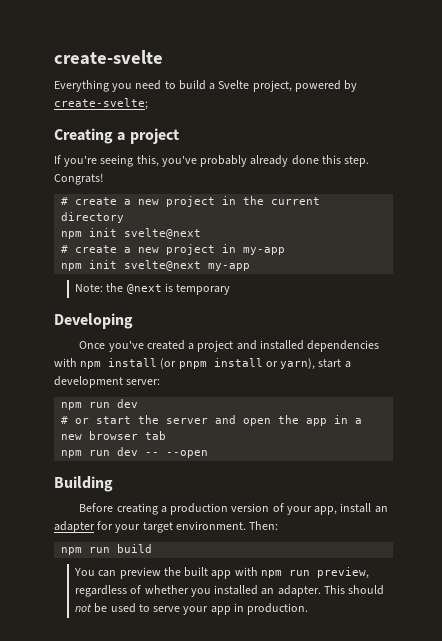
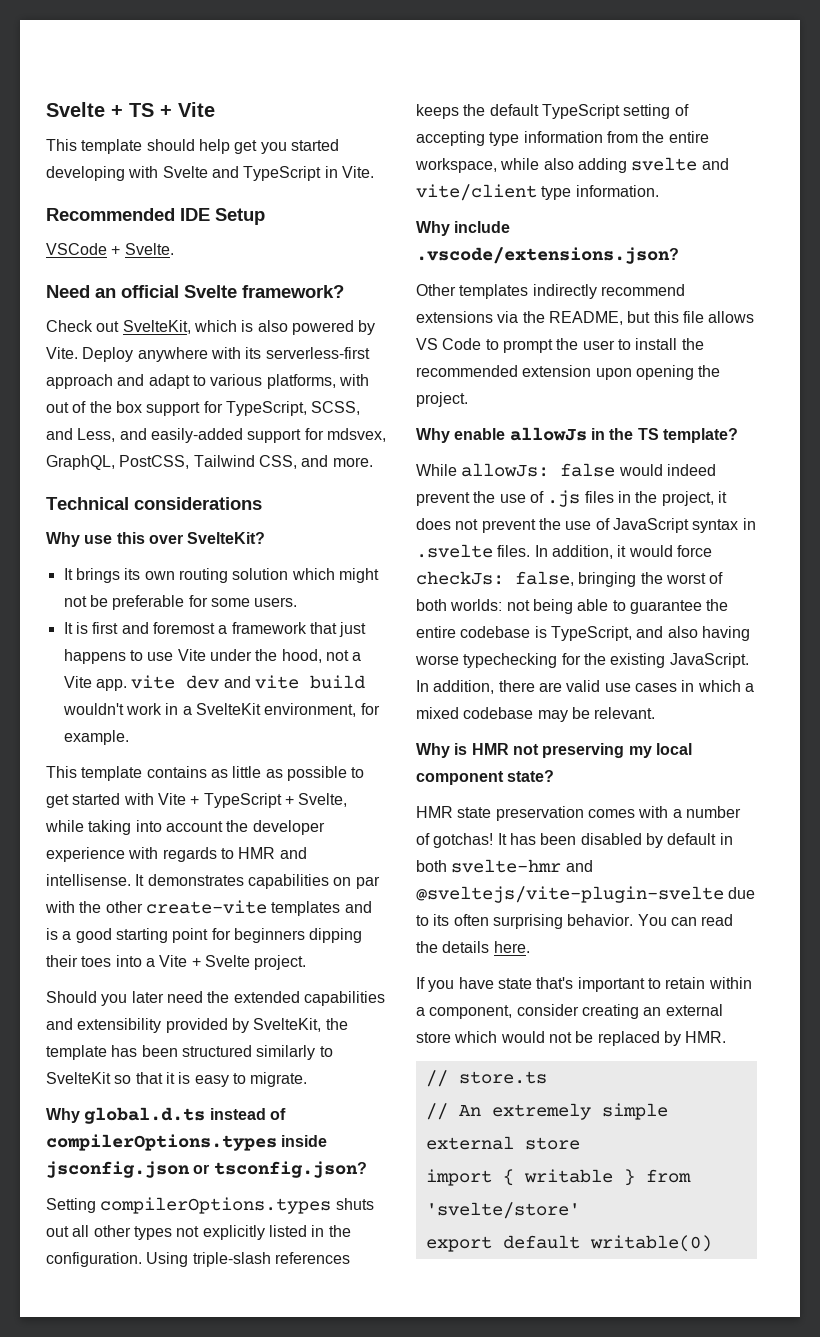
[54,50,163,65] [54,80,358,92] [54,98,148,110] [54,128,179,144] [54,155,370,167] [54,173,103,185] [61,196,321,207] [61,212,125,223] [61,228,202,239] [61,244,286,255] [61,260,251,271] [75,283,231,295] [54,313,133,329] [79,340,380,352] [54,358,351,370] [54,376,161,388] [61,399,139,410] [61,415,363,426] [61,431,167,440] [61,447,209,458] [54,476,113,492] [79,503,388,515] [54,521,279,533] [61,544,153,555] [74,567,369,579] [75,585,385,597] [75,603,309,615] create-svelte // Everything you need to build a Svelte project, powered by create-svelte; // Creating a project // If you're seeing this, you've probably already done this step. Congrats! // # create a new project in the current directory // npm init svelte@next // # create a new project in my-app // npm init svelte@next my-app // Note: the @next is temporary // Developing // Once you've created a project and installed dependencies with npm install (or pnpm install or yarn), start a development server: // npm run dev // # or start the server and open the app in a new browser tab // npm run dev -- --open // Building // Before creating a production version of your app, install an adapter for your target environment. Then: // npm run build // You can preview the built app with npm run preview, regardless of whether you installed an adapter. This should not be used to serve your app in production. -> [46,102,215,117] [46,139,339,154] [46,166,374,181] [46,208,265,225] [46,243,174,255] [46,285,344,298] [46,320,376,335] [46,347,370,362] [46,374,369,389] [46,401,361,416] [46,428,386,443] [46,455,373,470] [46,497,262,510] [46,532,266,547] [63,568,379,583] [63,595,298,610] [63,622,367,637] [63,649,362,664] [63,675,365,691] [62,703,380,717] [63,730,129,745] [46,766,365,781] [46,793,348,808] [45,820,325,835] [46,847,307,862] [46,874,380,889] [45,900,372,916] [46,928,363,943] [46,955,307,970] [46,991,385,1006] [46,1018,348,1033] [46,1045,333,1060] [46,1072,308,1087] [46,1107,286,1124] [46,1134,328,1151] [46,1161,367,1178] [46,1197,374,1214] [46,1225,351,1240] [46,1252,350,1267] [416,104,689,119] [416,131,709,146] [415,157,729,173] [416,184,659,201] [416,221,511,236] [416,247,679,264] [416,284,685,299] [416,311,755,325] [416,338,704,353] [416,365,721,380] [416,392,468,407] [416,427,738,443] [416,463,716,477] [416,490,727,507] [416,518,756,533] [416,544,712,559] [416,571,724,587] [416,599,729,614] [416,626,750,641] [415,653,749,668] [416,680,754,694] [416,707,656,722] [416,743,692,758] [416,770,555,785] [416,806,741,821] [416,833,733,848] [416,859,593,873] [416,886,756,903] [416,914,734,929] [416,941,530,953] [416,977,752,992] [416,1004,723,1019] [416,1031,727,1046] [425,1070,547,1087] [425,1103,668,1120] [425,1136,580,1150] [425,1169,691,1186] [425,1202,580,1219] [425,1235,712,1252] Svelte + TS + Vite // This template should help get you started developing with Svelte and TypeScript in Vite. // Recommended IDE Setup // VSCode + Svelte. // Need an official Svelte framework? // Check out SvelteKit, which is also powered by Vite. Deploy anywhere with its serverless-first approach and adapt to various platforms, with out of the box support for TypeScript, SCSS, and Less, and easily-added support for mdsvex, GraphQL, PostCSS, Tailwind CSS, and more. // Technical considerations // Why use this over SvelteKit? // It brings its own routing solution which might not be preferable for some users. // It is first and foremost a framework that just happens to use Vite under the hood, not a Vite app. vite dev and vite build wouldn't work in a SvelteKit environment, for example. // This template contains as little as possible to get started with Vite + TypeScript + Svelte, while taking into account the developer experience with regards to HMR and intellisense. It demonstrates capabilities on par with the other create-vite templates and is a good starting point for beginners dipping their toes into a Vite + Svelte project. // Should you later need the extended capabilities and extensibility provided by SvelteKit, the template has been structured similarly to SvelteKit so that it is easy to migrate. // Why global.d.ts instead of compilerOptions.types inside jsconfig.json or tsconfig.json? // Setting compilerOptions.types shuts out all other types not explicitly listed in the configuration. Using triple-slash references keeps the default TypeScript setting of accepting type information from the entire workspace, while also adding svelte and vite/client type information. // Why include .vscode/extensions.json? // Other templates indirectly recommend extensions via the README, but this file allows VS Code to prompt the user to install the recommended extension upon opening the project. // Why enable allowJs in the TS template? // While allowJs: false would indeed prevent the use of .js files in the project, it does not prevent the use of JavaScript syntax in .svelte files. In addition, it would force checkJs: false, bringing the worst of both worlds: not being able to guarantee the entire codebase is TypeScript, and also having worse typechecking for the existing JavaScript. In addition, there are valid use cases in which a mixed codebase may be relevant. // Why is HMR not preserving my local component state? // HMR state preservation comes with a number of gotchas! It has been disabled by default in both svelte-hmr and @sveltejs/vite-plugin-svelte due to its often surprising behavior. You can read the details here. // If you have state that's important to retain within a component, consider creating an external store which would not be replaced by HMR. // // store.ts // // An extremely simple external store // import { writable } from 'svelte/store' // export default writable(0)

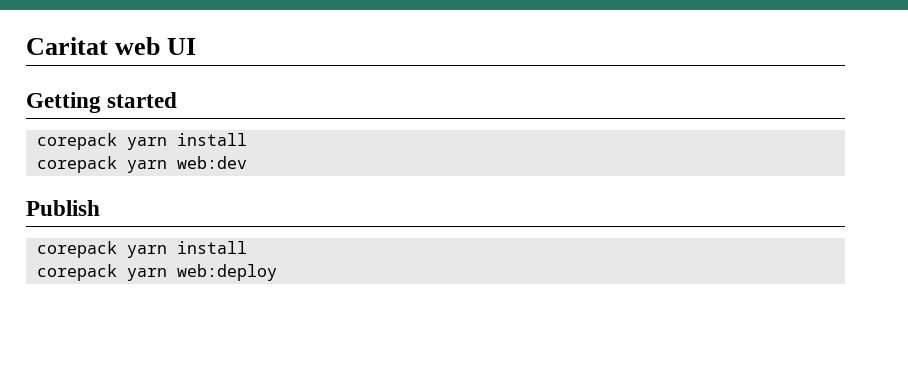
[46,102,215,117] [46,139,339,154] [46,166,374,181] [46,208,265,225] [46,243,174,255] [46,285,344,298] [46,320,376,335] [46,347,370,362] [46,374,369,389] [46,401,361,416] [46,428,386,443] [46,455,373,470] [46,497,262,510] [46,532,266,547] [63,568,379,583] [63,595,298,610] [63,622,367,637] [63,649,362,664] [63,675,365,691] [62,703,380,717] [63,730,129,745] [46,766,365,781] [46,793,348,808] [45,820,325,835] [46,847,307,862] [46,874,380,889] [45,900,372,916] [46,928,363,943] [46,955,307,970] [46,991,385,1006] [46,1018,348,1033] [46,1045,333,1060] [46,1072,308,1087] [46,1107,286,1124] [46,1134,328,1151] [46,1161,367,1178] [46,1197,374,1214] [46,1225,351,1240] [46,1252,350,1267] [416,104,689,119] [416,131,709,146] [415,157,729,173] [416,184,659,201] [416,221,511,236] [416,247,679,264] [416,284,685,299] [416,311,755,325] [416,338,704,353] [416,365,721,380] [416,392,468,407] [416,427,738,443] [416,463,716,477] [416,490,727,507] [416,518,756,533] [416,544,712,559] [416,571,724,587] [416,599,729,614] [416,626,750,641] [415,653,749,668] [416,680,754,694] [416,707,656,722] [416,743,692,758] [416,770,555,785] [416,806,741,821] [416,833,733,848] [416,859,593,873] [416,886,756,903] [416,914,734,929] [416,941,530,953] [416,977,752,992] [416,1004,723,1019] [416,1031,727,1046] [425,1070,547,1087] [425,1103,668,1120] [425,1136,580,1150] [425,1169,691,1186] [425,1202,580,1219] [425,1235,712,1252] Svelte + TS + Vite // This template should help get you started developing with Svelte and TypeScript in Vite. // Recommended IDE Setup // VSCode + Svelte. // Need an official Svelte framework? // Check out SvelteKit, which is also powered by Vite. Deploy anywhere with its serverless-first approach and adapt to various platforms, with out of the box support for TypeScript, SCSS, and Less, and easily-added support for mdsvex, GraphQL, PostCSS, Tailwind CSS, and more. // Technical considerations // Why use this over SvelteKit? // It brings its own routing solution which might not be preferable for some users. // It is first and foremost a framework that just happens to use Vite under the hood, not a Vite app. vite dev and vite build wouldn't work in a SvelteKit environment, for example. // This template contains as little as possible to get started with Vite + TypeScript + Svelte, while taking into account the developer experience with regards to HMR and intellisense. It demonstrates capabilities on par with the other create-vite templates and is a good starting point for beginners dipping their toes into a Vite + Svelte project. // Should you later need the extended capabilities and extensibility provided by SvelteKit, the template has been structured similarly to SvelteKit so that it is easy to migrate. // Why global.d.ts instead of compilerOptions.types inside jsconfig.json or tsconfig.json? // Setting compilerOptions.types shuts out all other types not explicitly listed in the configuration. Using triple-slash references keeps the default TypeScript setting of accepting type information from the entire workspace, while also adding svelte and vite/client type information. // Why include .vscode/extensions.json? // Other templates indirectly recommend extensions via the README, but this file allows VS Code to prompt the user to install the recommended extension upon opening the project. // Why enable allowJs in the TS template? // While allowJs: false would indeed prevent the use of .js files in the project, it does not prevent the use of JavaScript syntax in .svelte files. In addition, it would force checkJs: false, bringing the worst of both worlds: not being able to guarantee the entire codebase is TypeScript, and also having worse typechecking for the existing JavaScript. In addition, there are valid use cases in which a mixed codebase may be relevant. // Why is HMR not preserving my local component state? // HMR state preservation comes with a number of gotchas! It has been disabled by default in both svelte-hmr and @sveltejs/vite-plugin-svelte due to its often surprising behavior. You can read the details here. // If you have state that's important to retain within a component, consider creating an external store which would not be replaced by HMR. // // store.ts // // An extremely simple external store // import { writable } from 'svelte/store' // export default writable(0) -> [26,37,197,55] [26,92,178,113] [37,133,248,150] [37,156,248,173] [26,200,100,216] [37,241,248,258] [37,264,278,281] Caritat web UI // Getting started // corepack yarn install // corepack yarn web:dev // Publish // corepack yarn install // corepack yarn web:deploy

